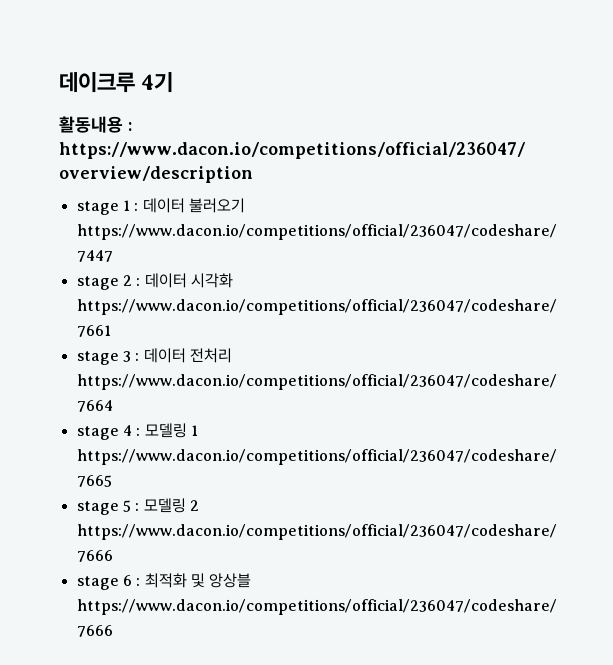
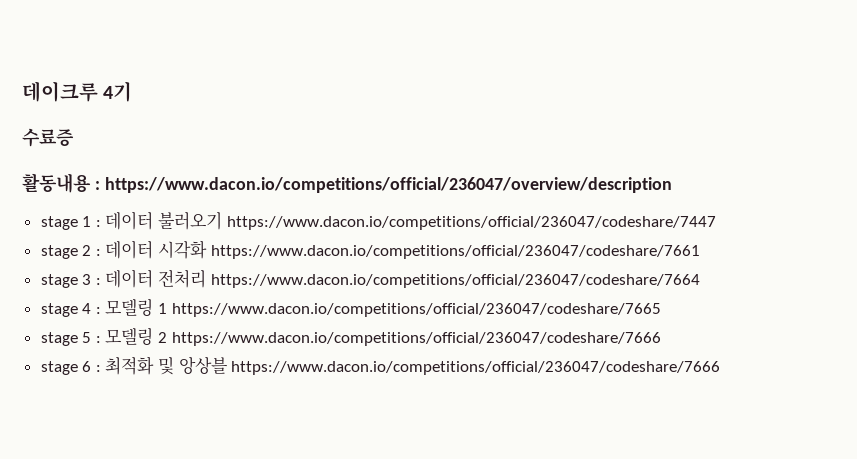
(174, 82) none -> [22,128,74,147] // 수료증

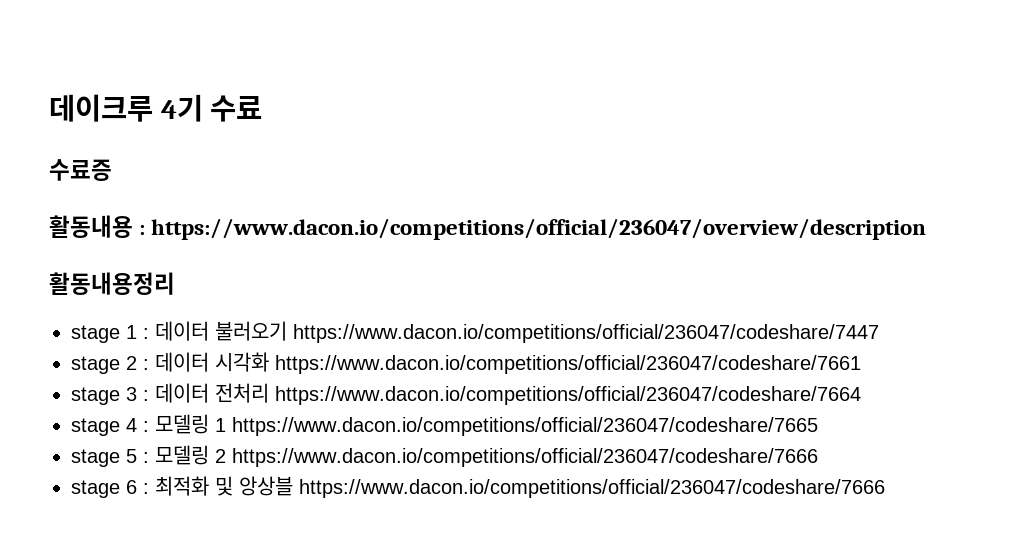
(133, 91) none -> [210,95,263,122] 수료
(672, 185) none -> [49,272,175,295] // 활동내용정리

